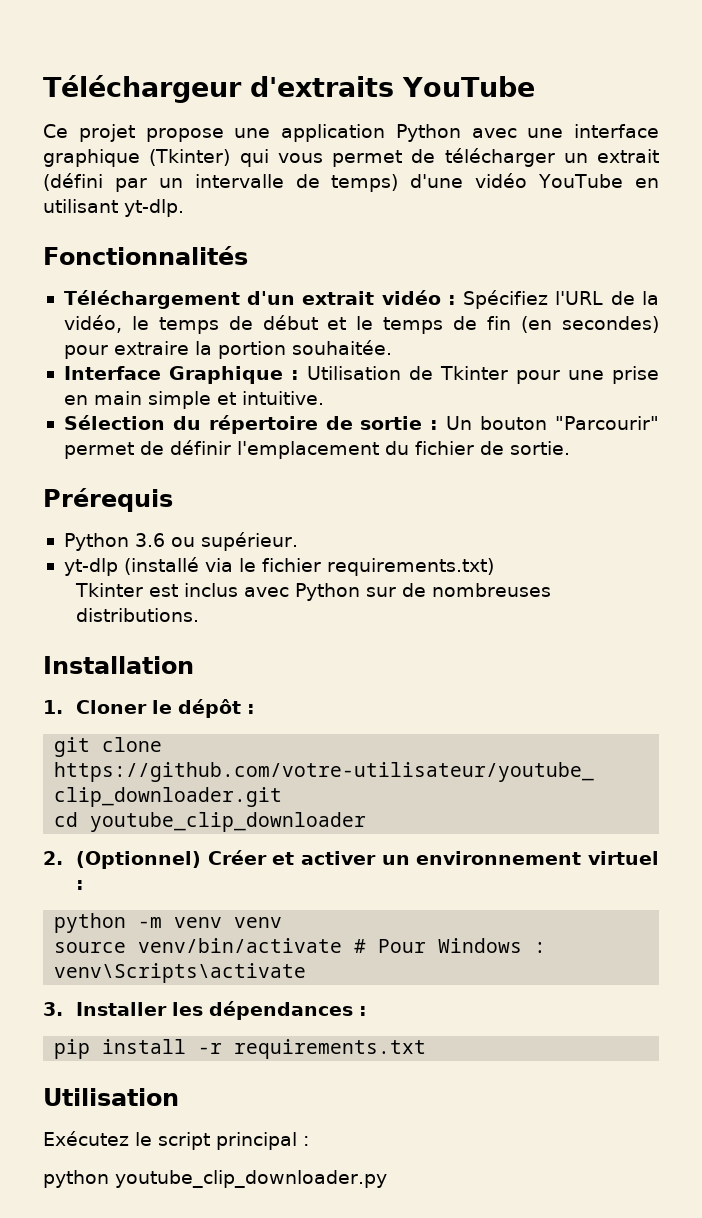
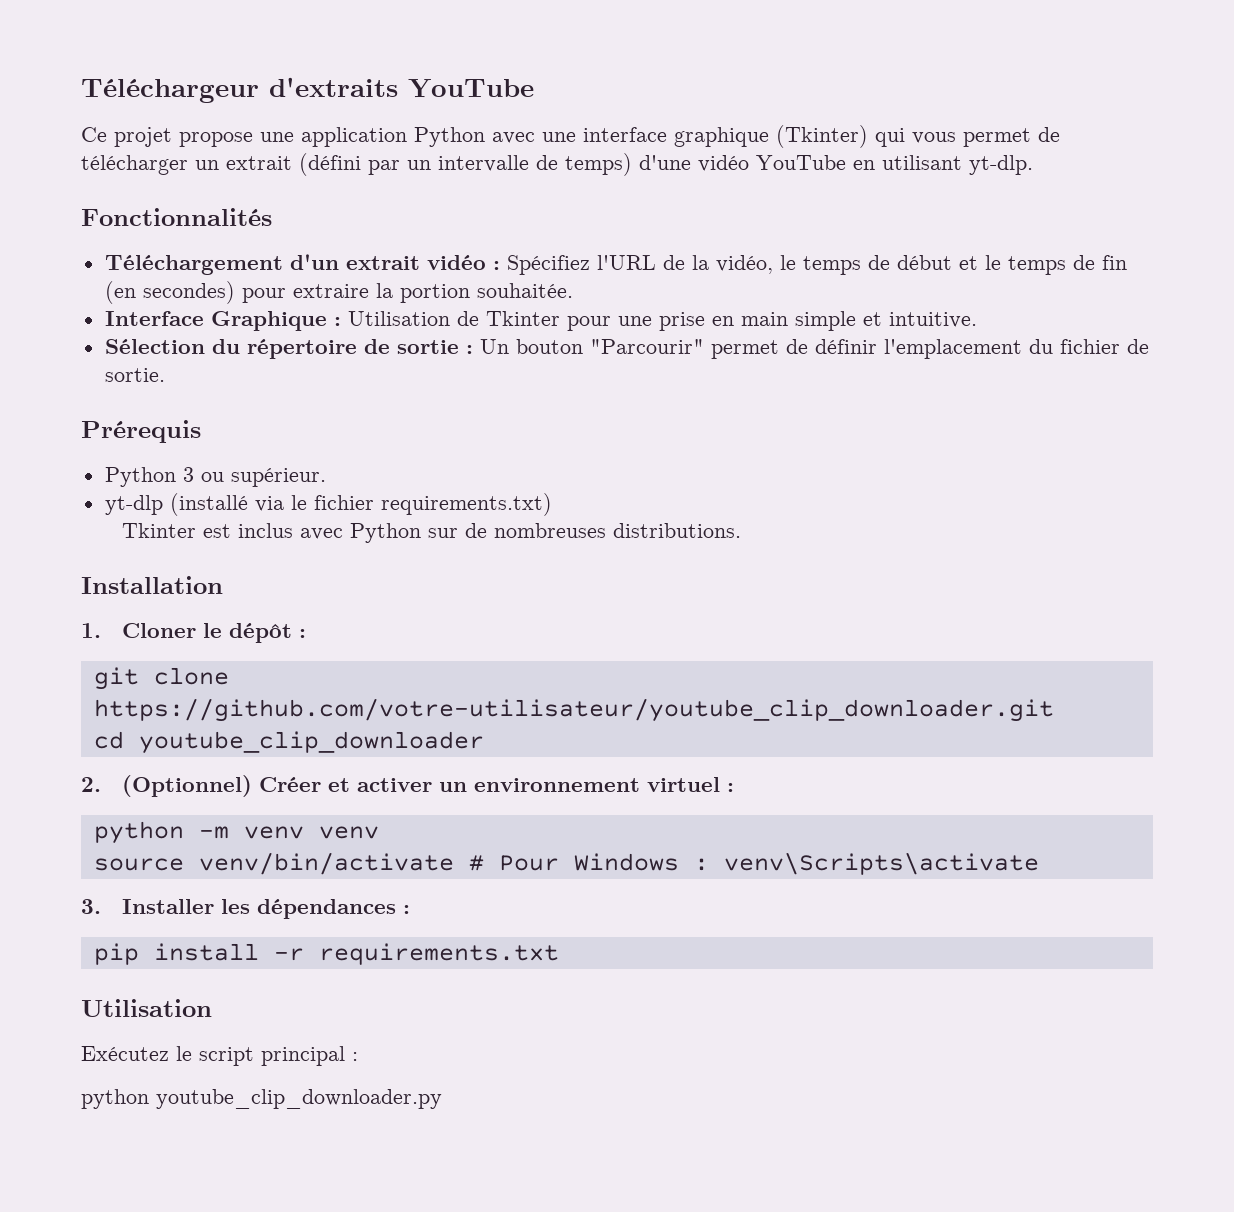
[134,533,165,547] 3.6 -> [182,467,194,482] 3

